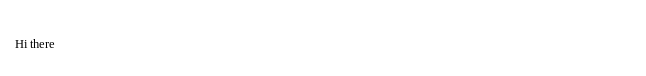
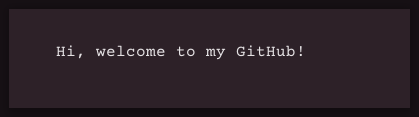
[15,39,56,48] Hi there -> [56,45,306,60] Hi, welcome to my GitHub!

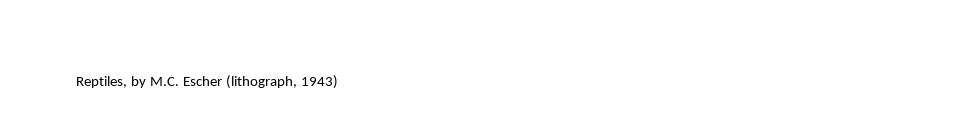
[56,45,306,60] Hi, welcome to my GitHub! -> [76,75,338,89] Reptiles, by M.C. Escher (lithograph, 1943)

